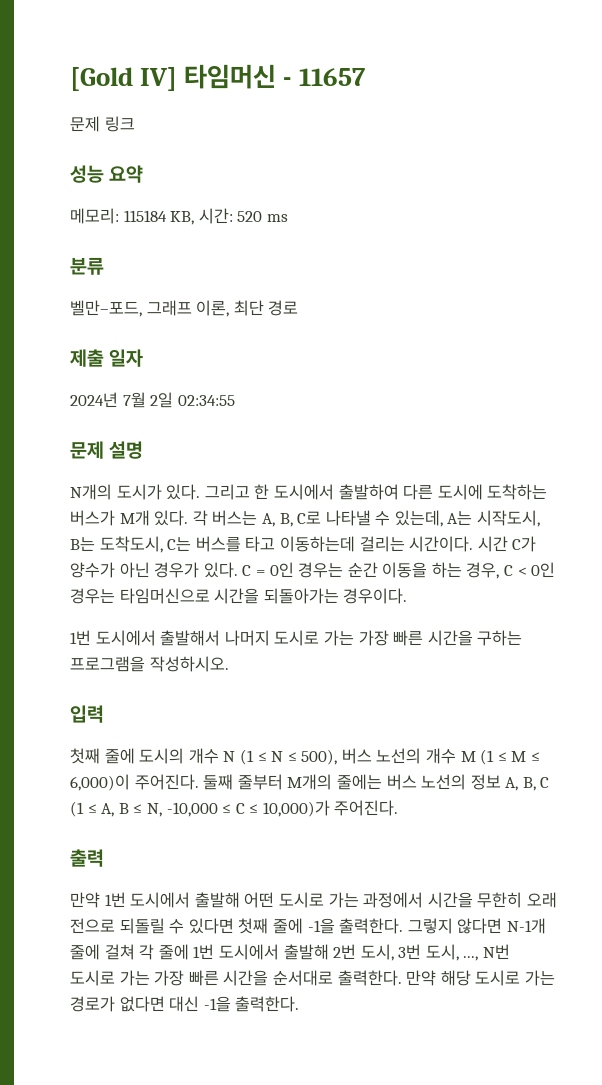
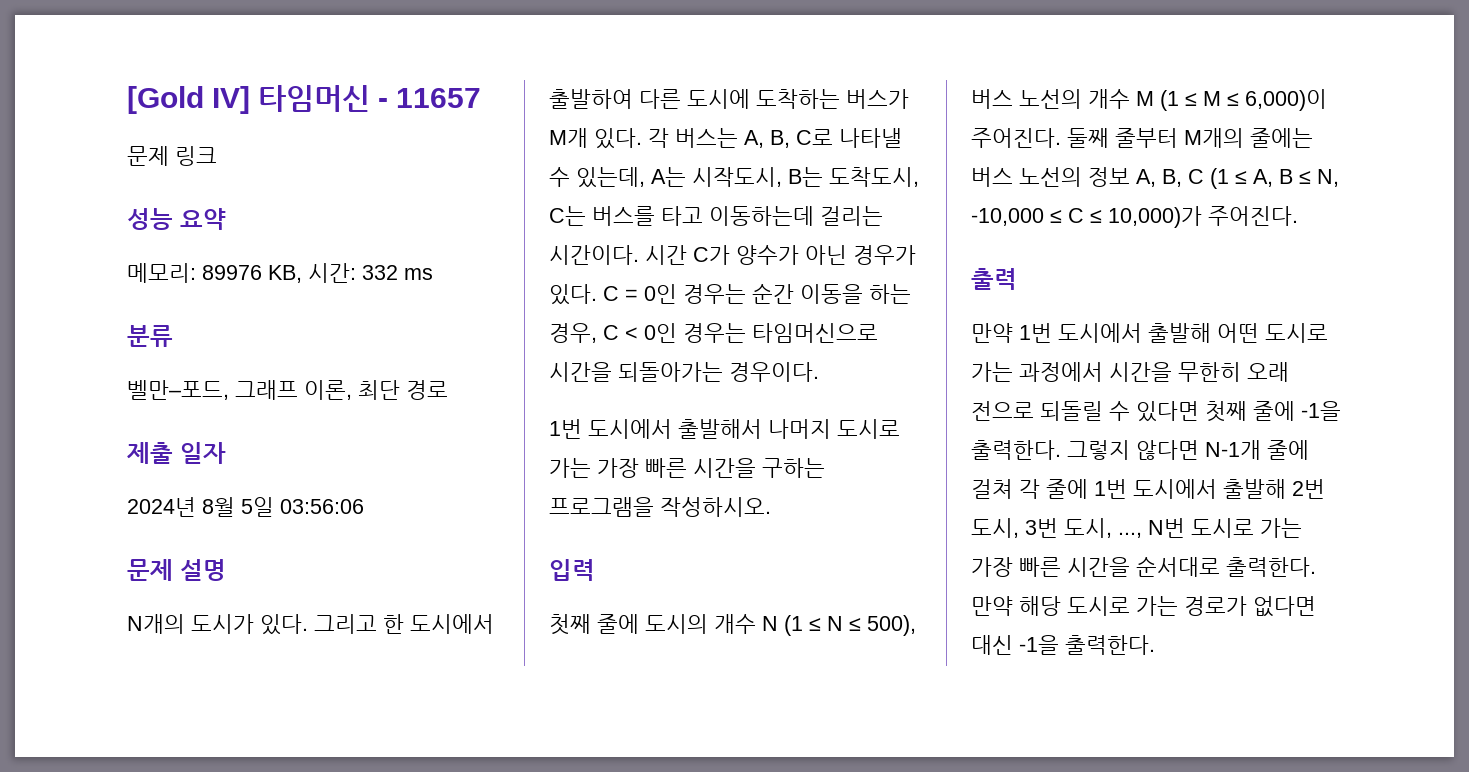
[123,210,167,222] 115184 -> [202,265,262,280] 89976
[237,211,263,222] 520 -> [362,265,398,280] 332
[122,392,235,408] 7월 2일 02:34:55 -> [202,497,364,517] 8월 5일 03:56:06

